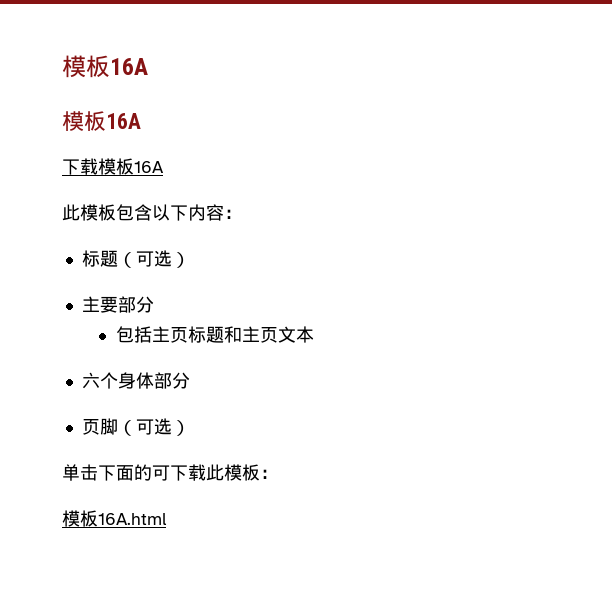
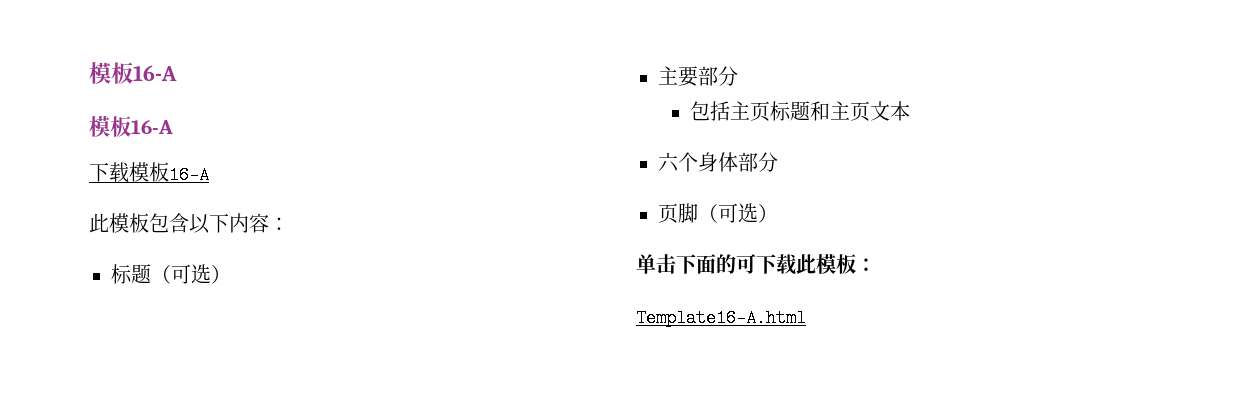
[62,55,148,78] [62,111,141,131] 模板16A // 模板16A -> [89,62,177,84] [89,116,173,137] 模板16-A // 模板16-A
[134,161,164,173] 16A -> [169,166,209,184] 16-A
[62,510,167,527] 模板16A.html -> [636,309,806,327] Template16-A.html

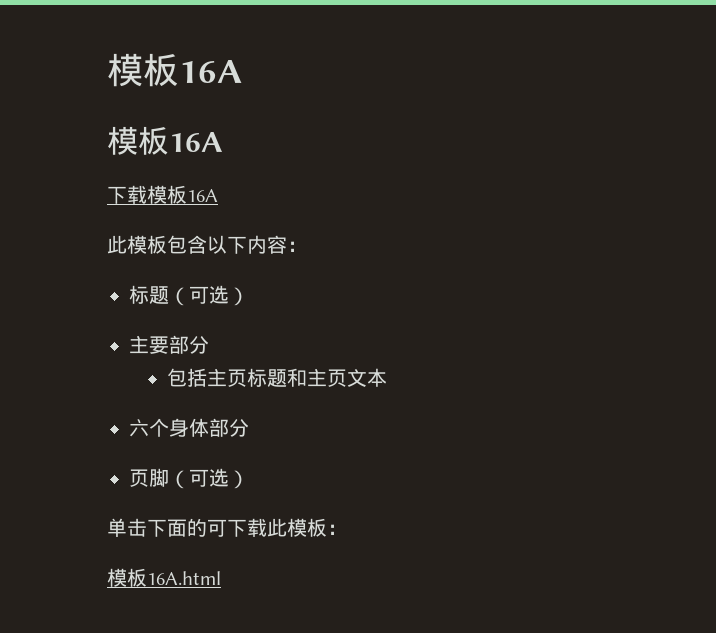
[89,62,177,84] [89,116,173,137] 模板16-A // 模板16-A -> [107,53,242,87] [107,126,223,155] 模板16A // 模板16A
[169,166,209,184] 16-A -> [187,189,218,202] 16A
[636,309,806,327] Template16-A.html -> [107,568,221,587] 模板16A.html

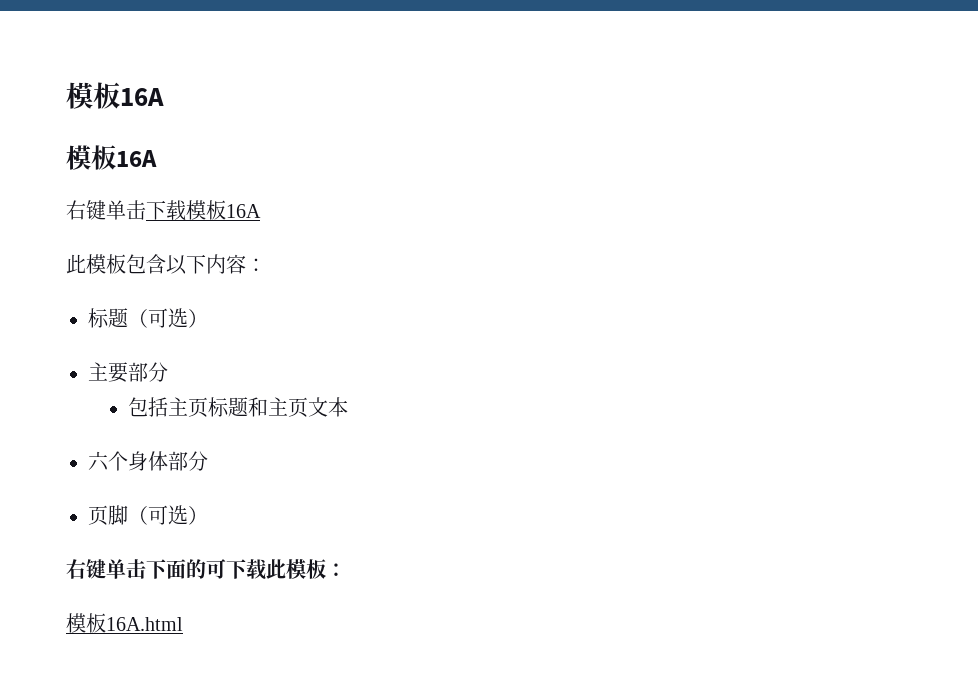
(223, 142) none -> [66,200,146,220] 右键单击
(249, 479) none -> [66,559,106,579] 右键

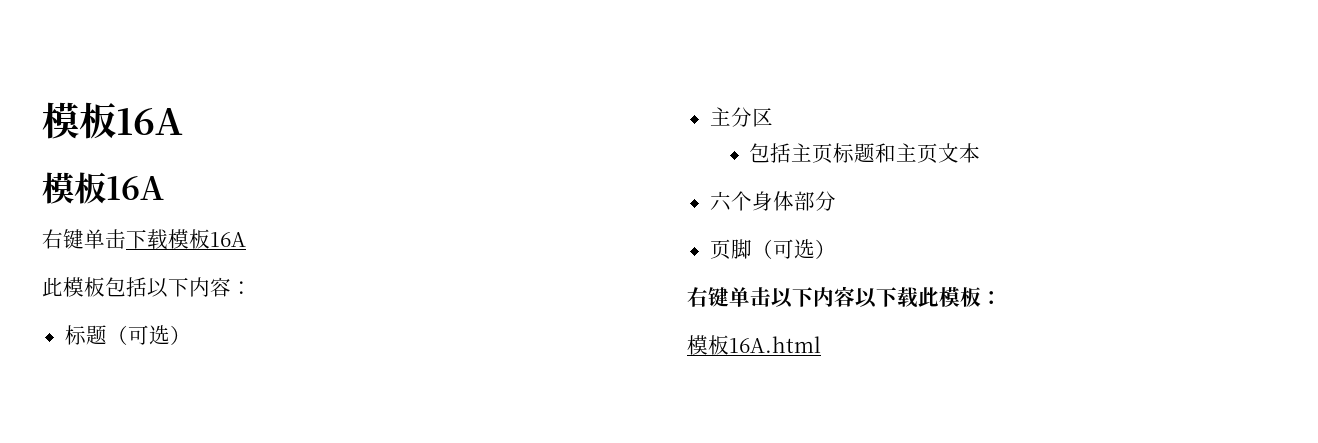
[146,254,166,274] 含 -> [126,277,147,297] 括
[108,362,168,383] 要部分 -> [730,107,773,127] 分区
[146,559,226,579] 下面的可 -> [771,286,877,308] 以下内容以

